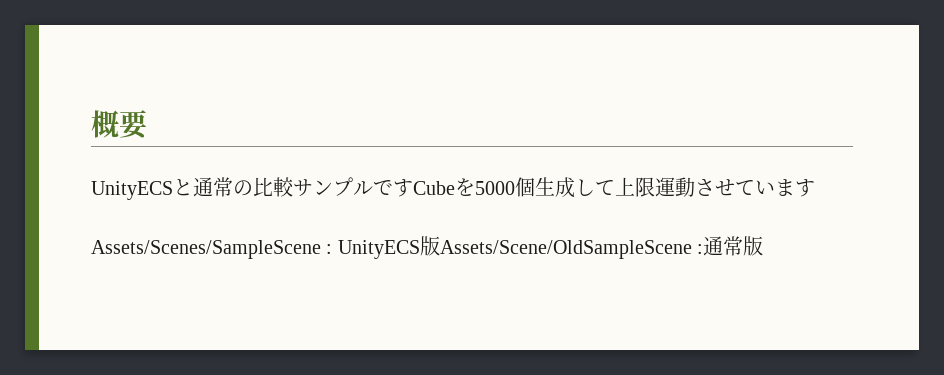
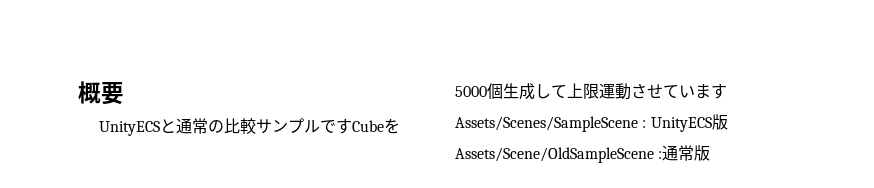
(440, 246) none -> (728, 122) //

